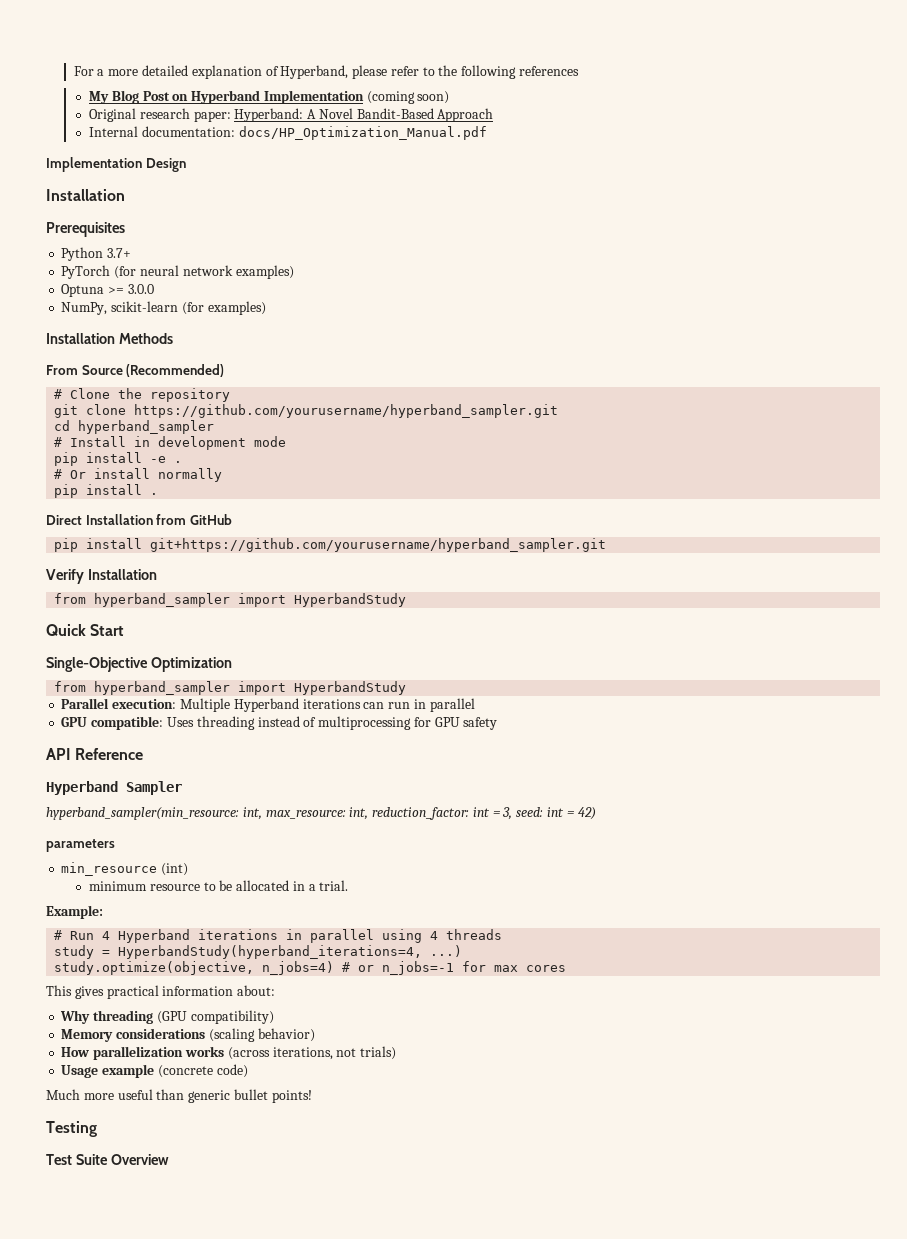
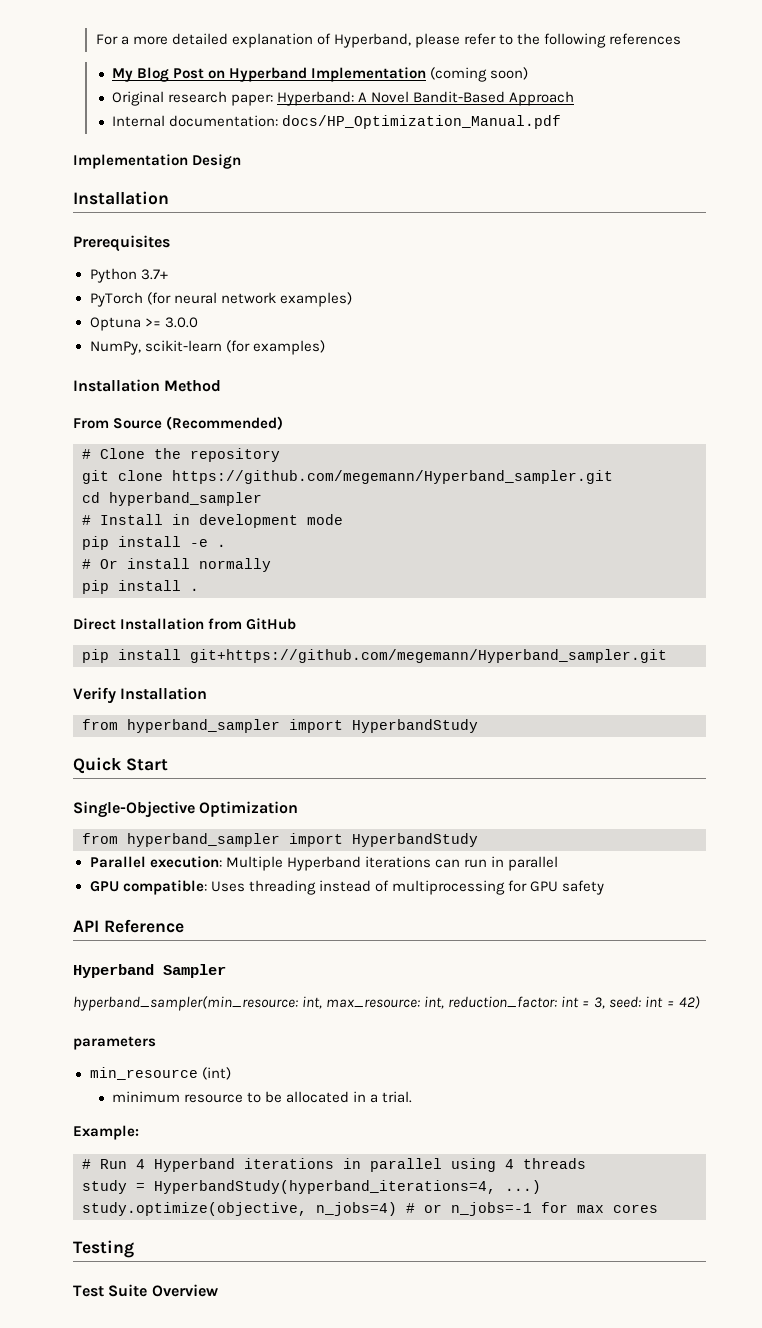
[118,333,173,344] Methods -> [164,380,222,392] Method
[134,404,559,418] https://github.com/yourusername/hyperband_sampler.git -> [172,470,613,484] https://github.com/megemann/Hyperband_sampler.git
[150,538,607,552] git+https://github.com/yourusername/hyperband_sampler.git -> [190,649,667,663] git+https://github.com/megemann/Hyperband_sampler.git
[46,985,276,999] [60,1010,274,1024] [61,1028,315,1042] [61,1046,397,1060] [61,1064,248,1078] [46,1089,312,1103] // This gives practical information about: // Why threading (GPU compatibility) // Memory considerations (scaling behavior) // How parallelization works (across iterations, not trials) // Usage example (concrete code) // Much more useful than generic bullet points! -> (658, 1208) none

